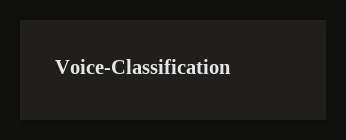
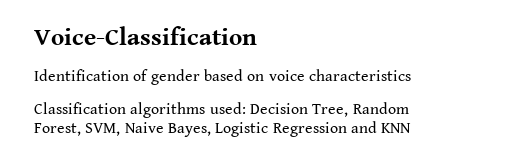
(231, 66) none -> [34,69,411,85] [34,102,409,118] [34,121,412,137] // Identification of gender based on voice characteristics // Classification algorithms used: Decision Tree, Random Forest, SVM, Naive Bayes, Logistic Regression and KNN

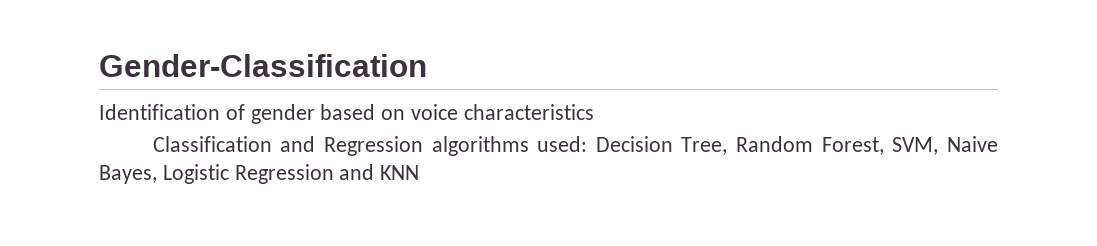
[34,26,257,45] Voice-Classification -> [99,54,427,77] Gender-Classification
(126, 108) none -> [280,136,423,156] and Regression

